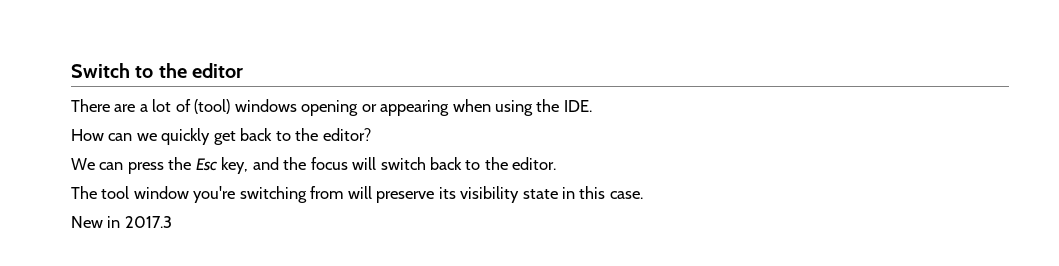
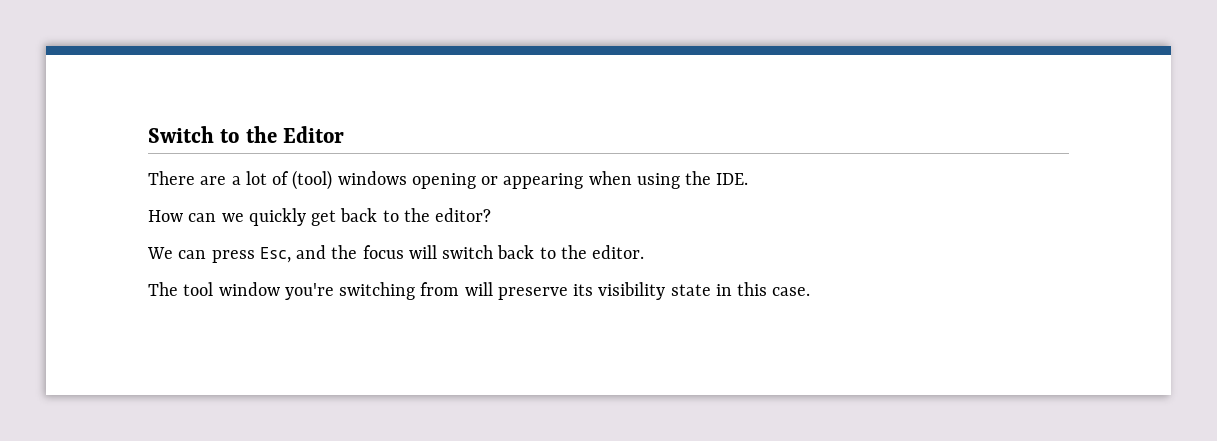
[192,63,244,78] editor -> [283,126,345,143] Editor
[168,157,249,174] the Esc key, -> [259,247,291,263] Esc,
[71,216,172,228] // New in 2017.3 -> (811, 291) none

